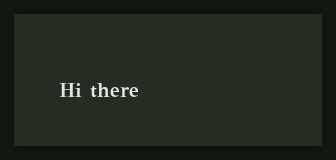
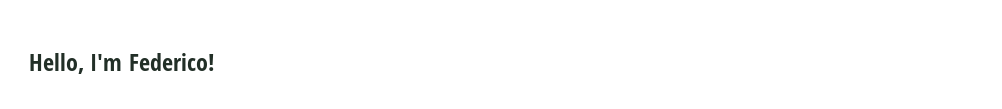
[59,83,139,98] Hi there -> [29,53,215,74] Hello, I'm Federico!

